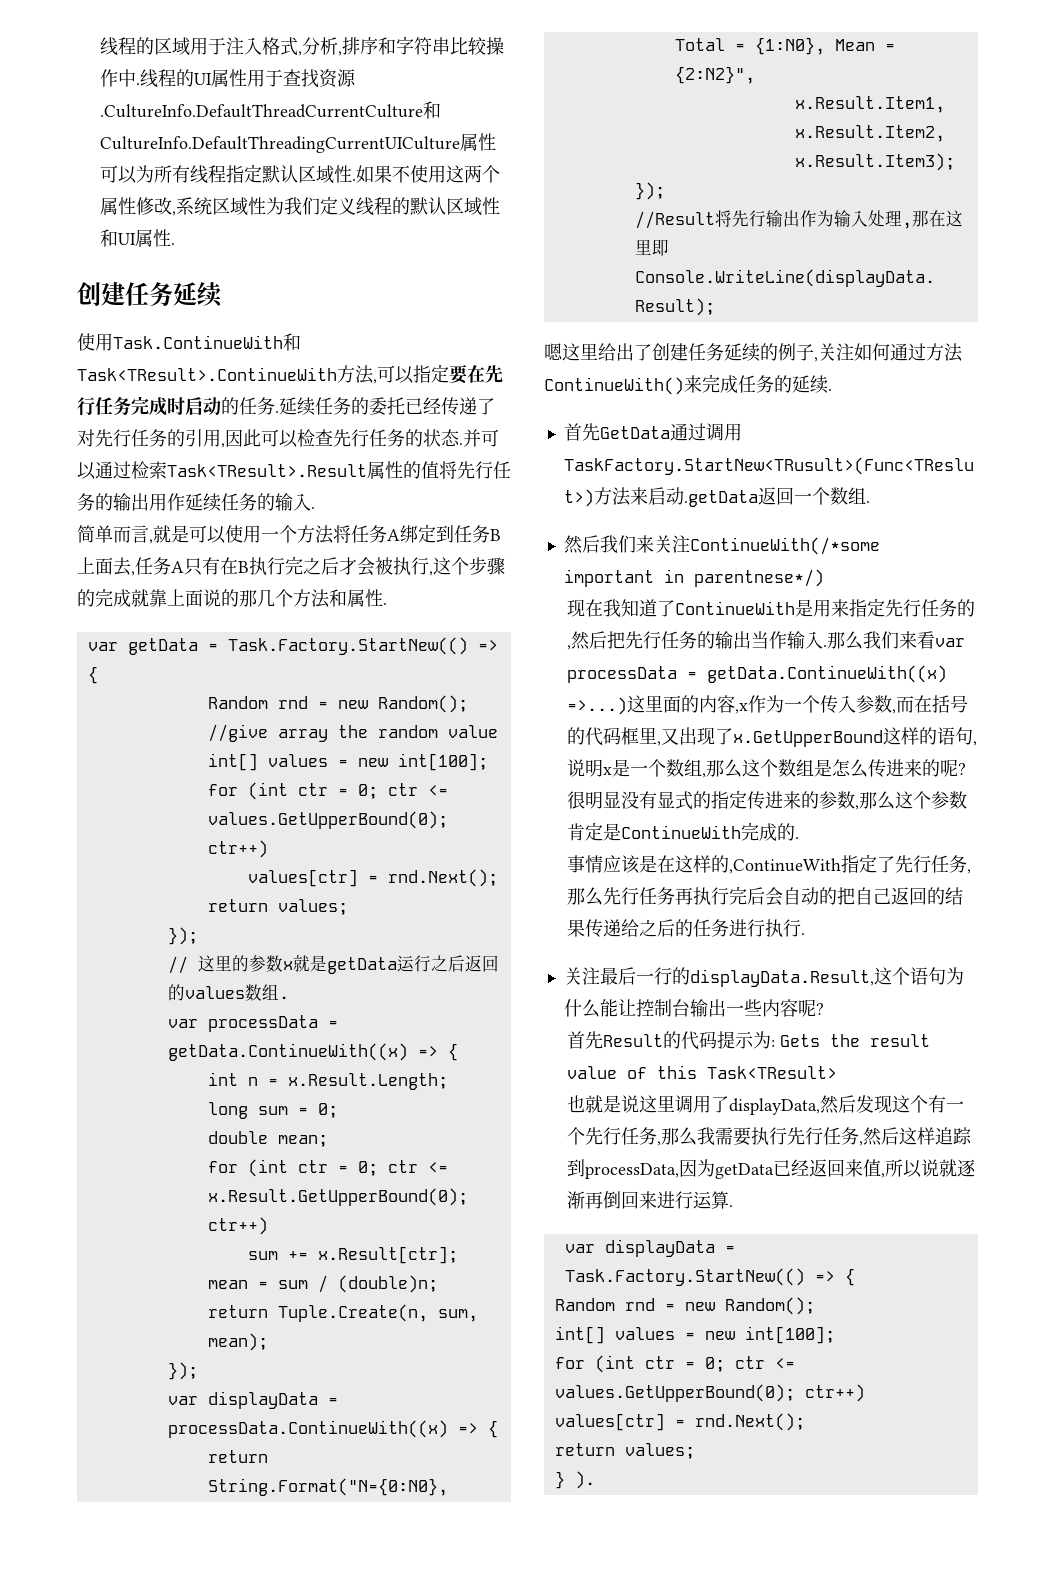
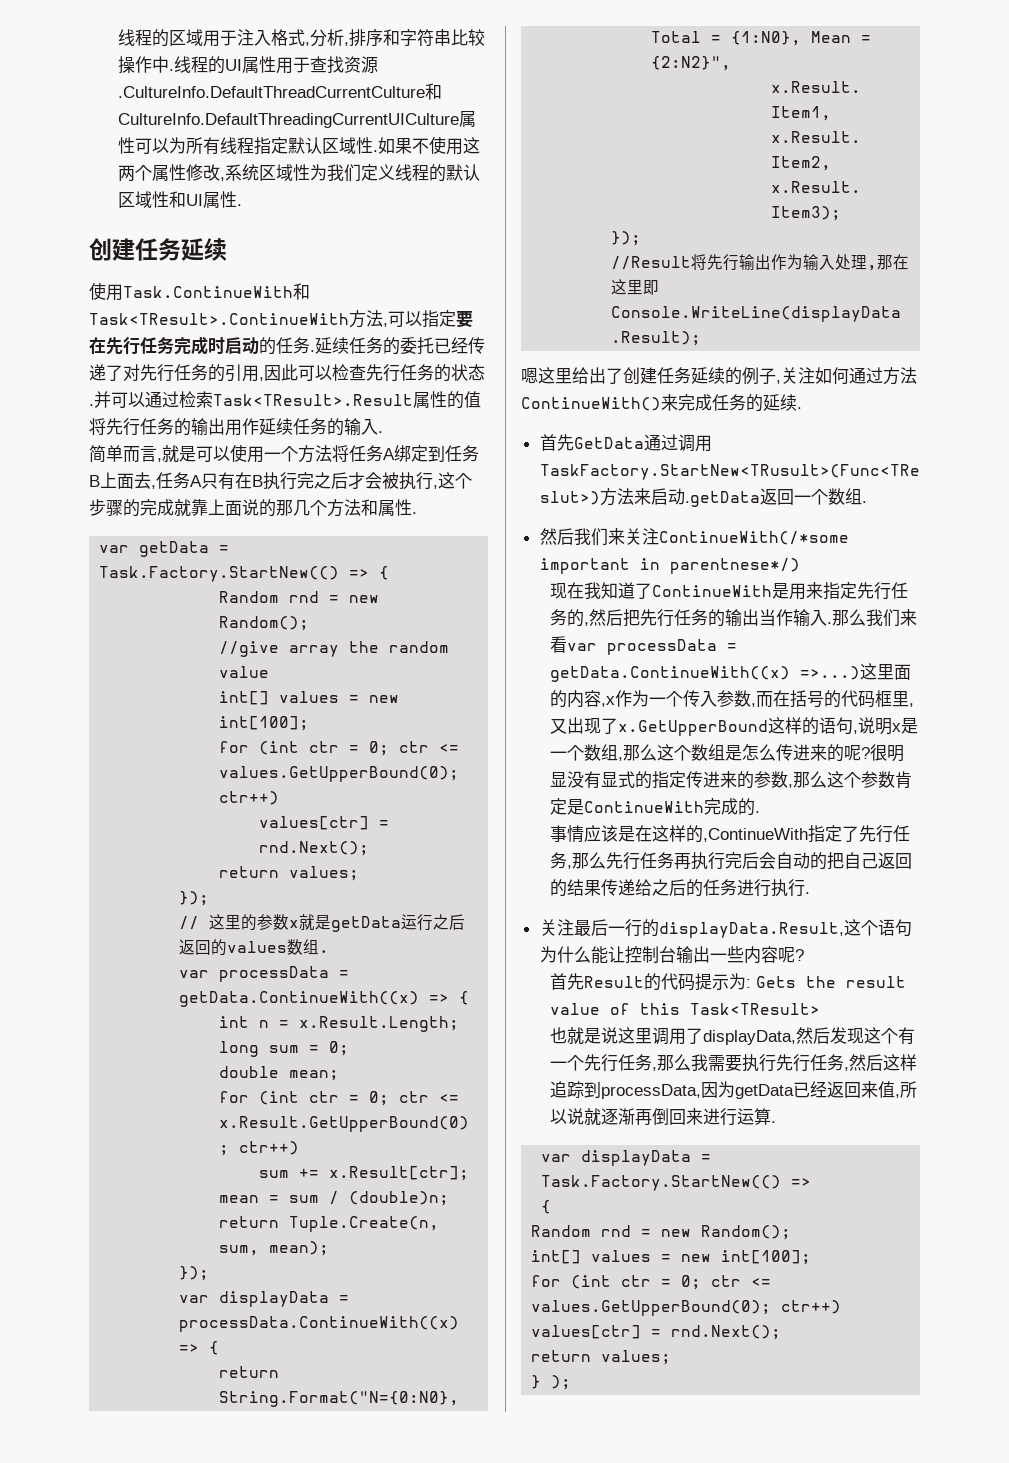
(835, 1276) none -> (812, 1182) //
[574,1471,595,1489] ). -> [551,1375,572,1390] );

